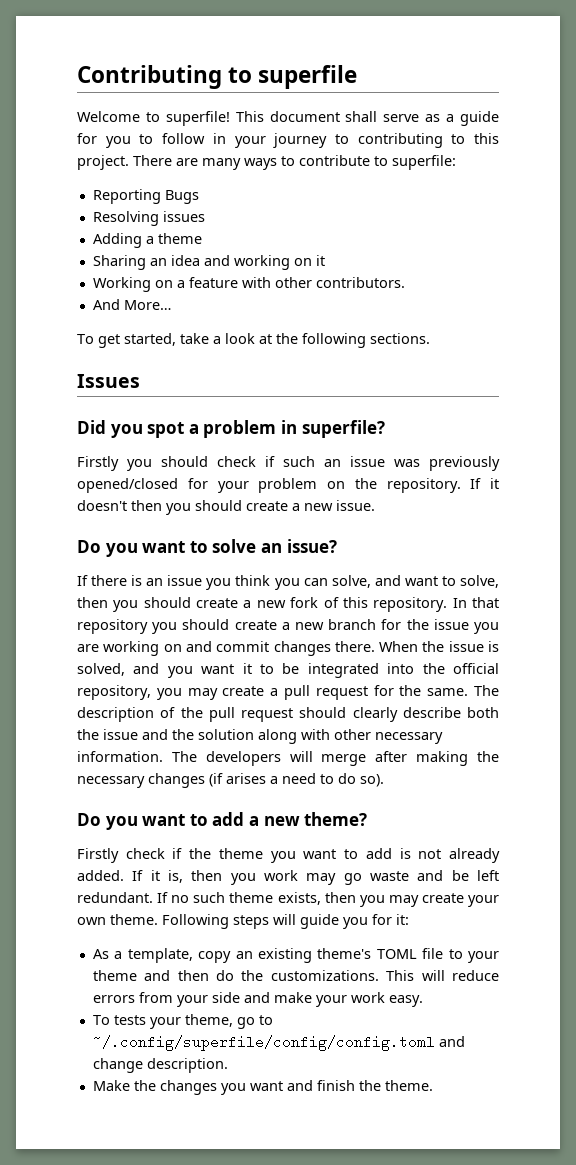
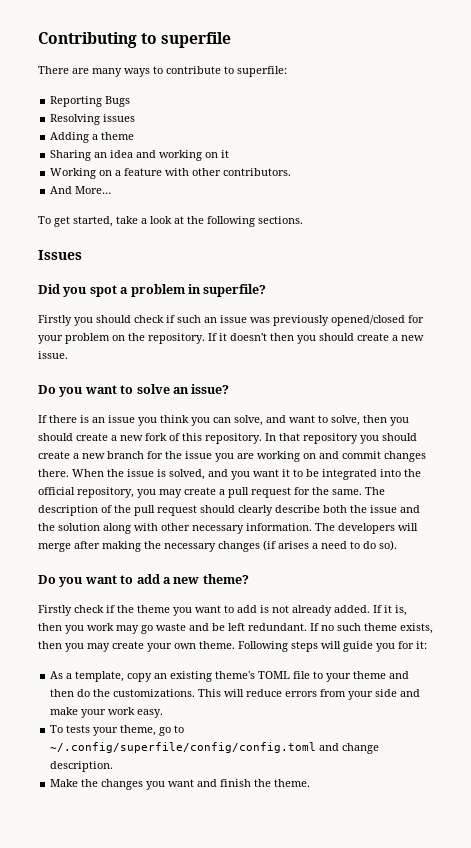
[77,111,500,126] [77,133,499,148] [77,155,129,170] Welcome to superfile! This document shall serve as a guide for you to follow in your journey to contributing to this project. -> (232, 40) none

